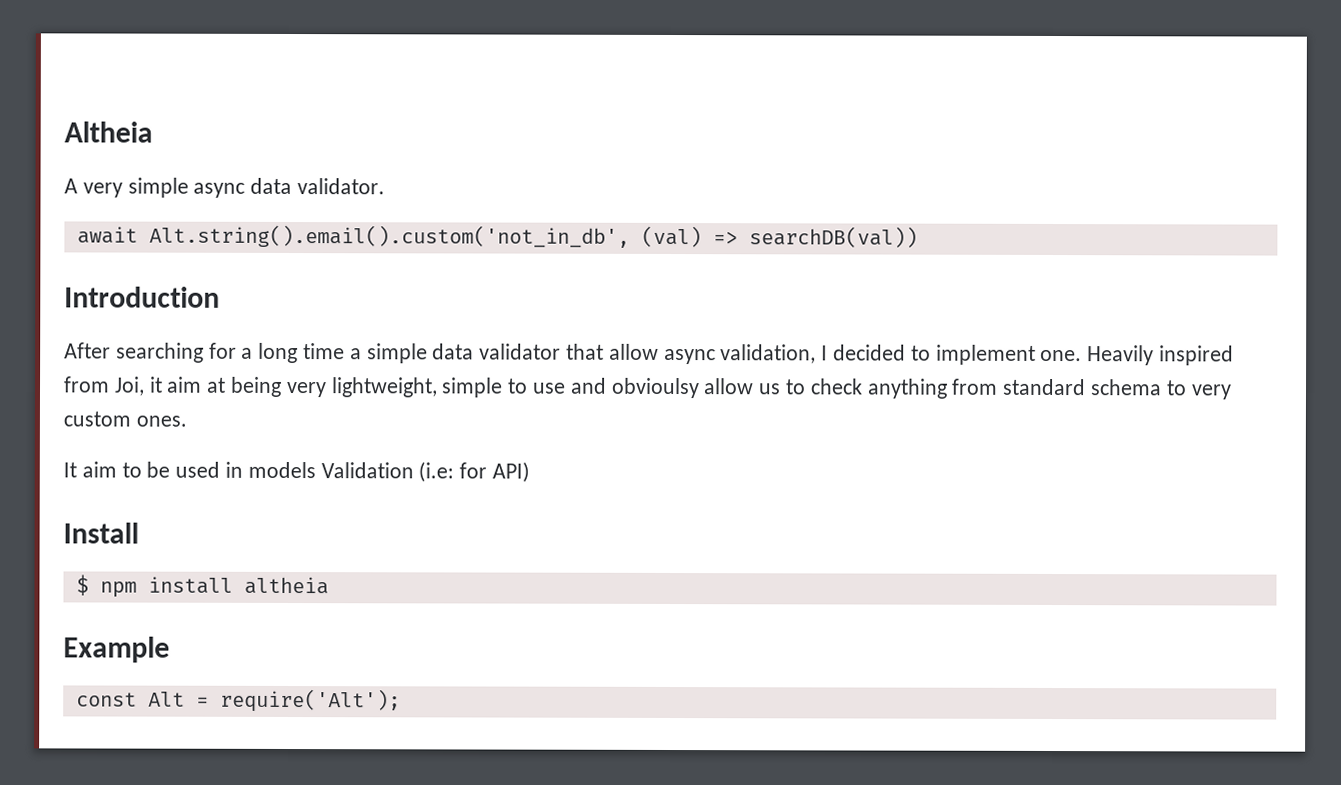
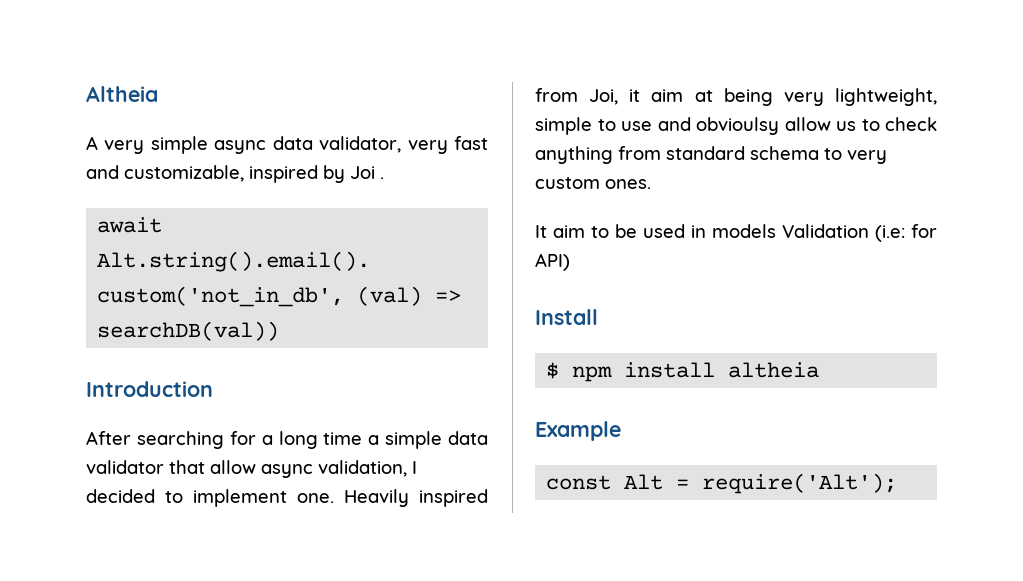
[297,178,386,195] validator. -> [319,136,488,154] [86,165,384,183] validator, very fast and customizable, inspired by Joi .

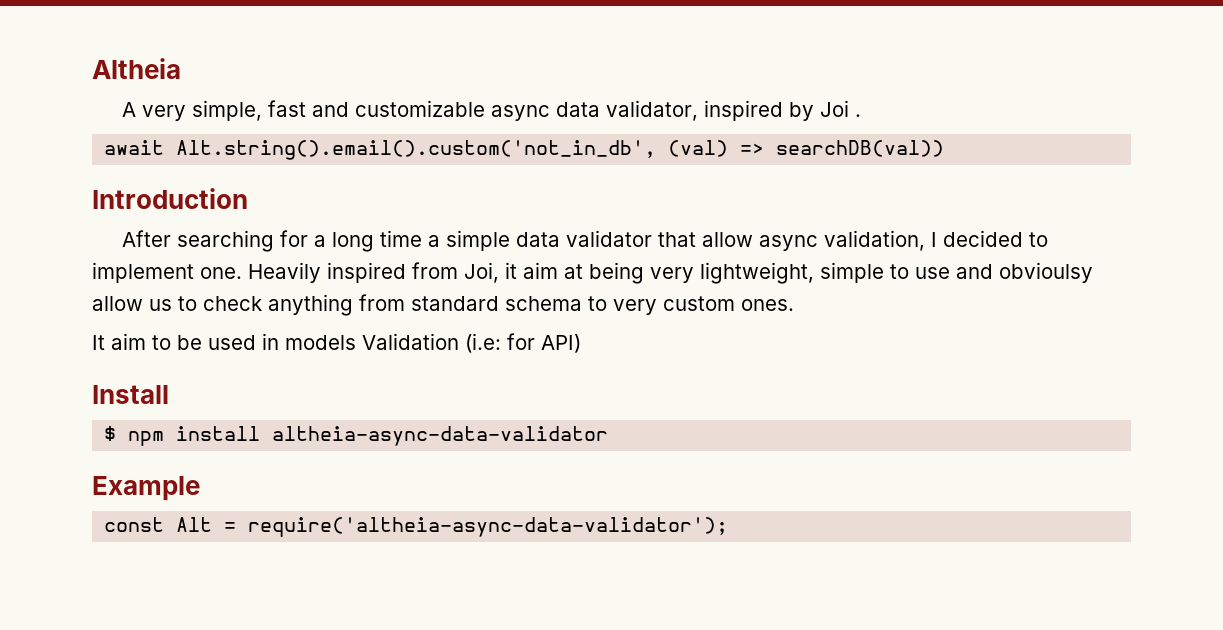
[150,136,488,154] [86,165,244,182] simple async data validator, very fast and customizable, -> [191,100,698,121] simple, fast and customizable async data validator,
[728,362,820,378] altheia -> [272,426,609,446] altheia-async-data-validator
[702,473,898,494] require('Alt'); -> [248,517,729,537] require('altheia-async-data-validator');

